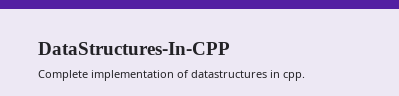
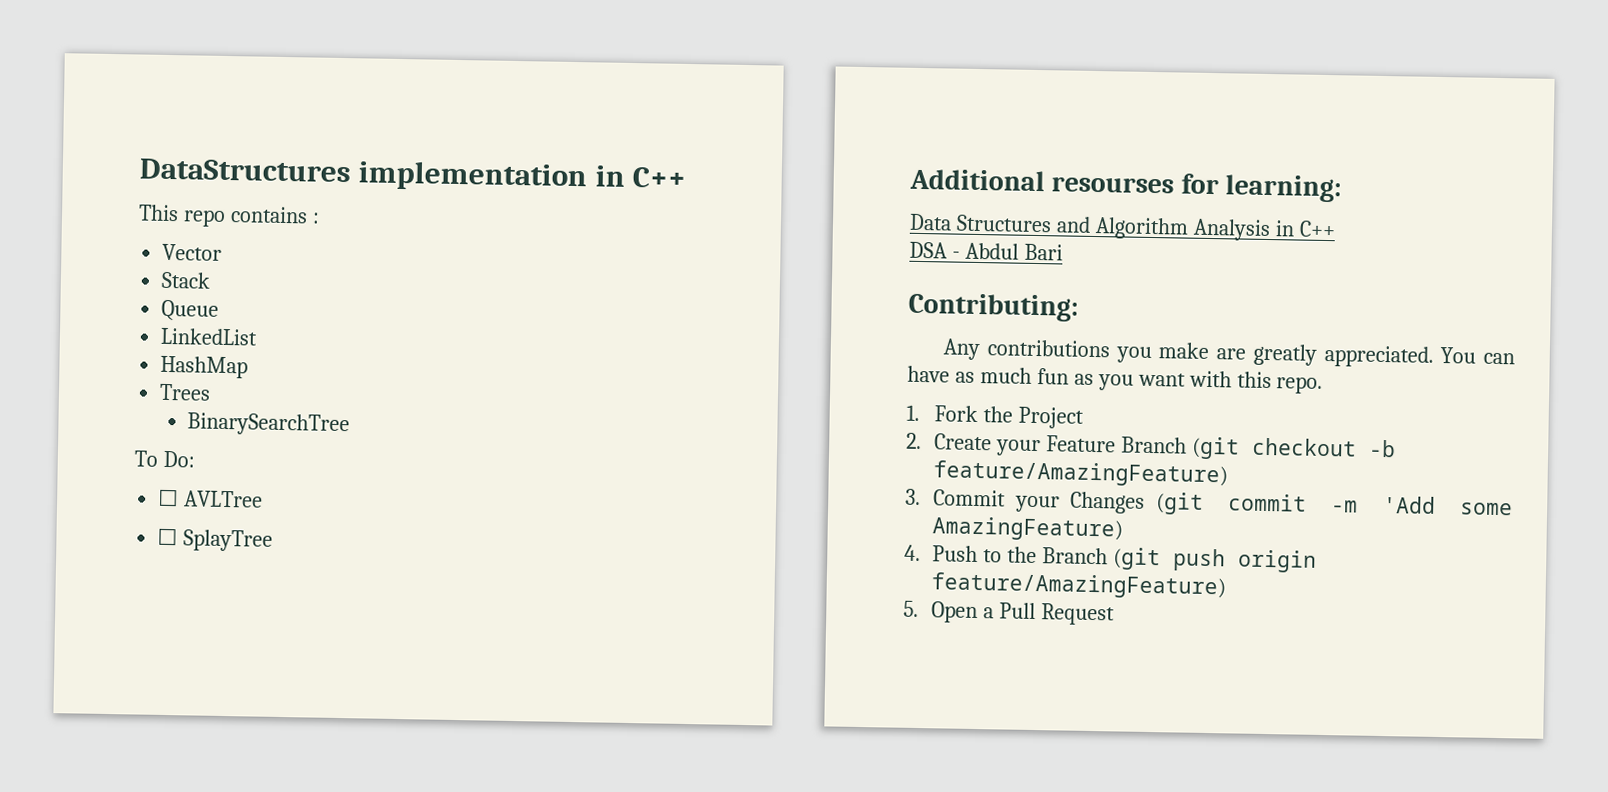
[38,42,230,55] [38,70,305,81] DataStructures-In-CPP // Complete implementation of datastructures in cpp. -> [139,158,687,193] [138,204,320,227] [162,243,223,261] [161,271,212,289] [161,299,220,321] [160,327,259,346] [160,355,249,379] [159,383,212,401] [187,412,351,437] [134,450,195,468] [158,488,264,508] [157,527,274,552] [909,168,1343,203] [909,213,1336,242] [909,241,1063,261] [908,292,1079,322] [943,338,1515,368] [907,365,1324,394] [906,404,1085,429] [906,432,1396,460] [933,460,1229,488] [905,488,1513,516] [932,516,1124,542] [904,544,1317,573] [931,572,1227,600] [903,600,1116,626] DataStructures implementation in C++ // This repo contains : // Vector // Stack // Queue // LinkedList // HashMap // Trees // BinarySearchTree // To Do: // ☐ AVLTree // ☐ SplayTree // Additional resourses for learning: // Data Structures and Algorithm Analysis in C++ // DSA - Abdul Bari // Contributing: // Any contributions you make are greatly appreciated. You can have as much fun as you want with this repo. // 1. Fork the Project // 2. Create your Feature Branch (git checkout -b feature/AmazingFeature) // 3. Commit your Changes (git commit -m 'Add some AmazingFeature) // 4. Push to the Branch (git push origin feature/AmazingFeature) // 5. Open a Pull Request

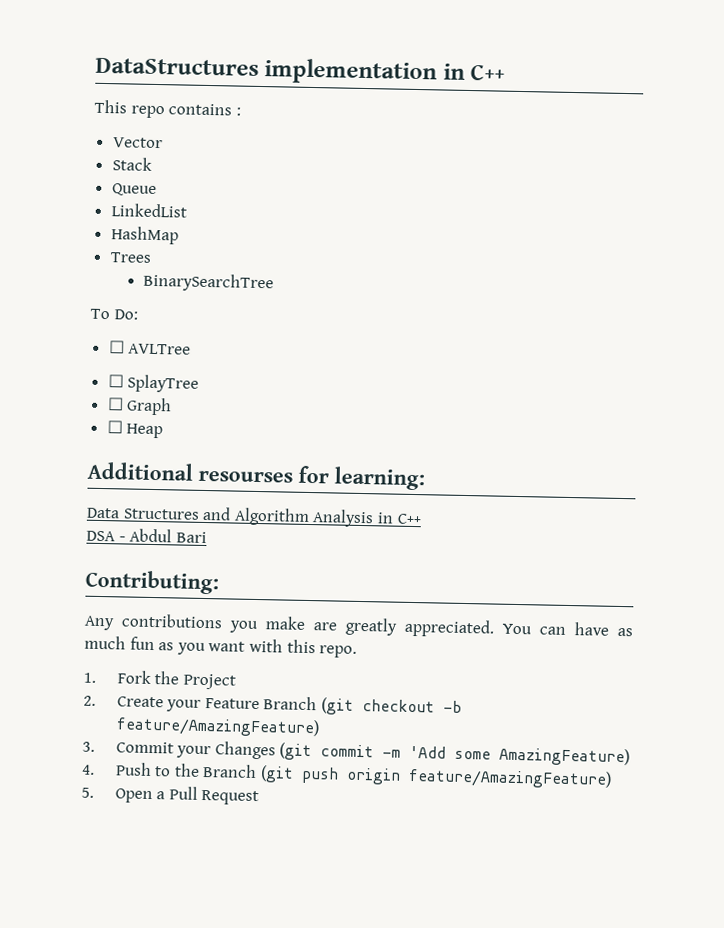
(274, 540) none -> [106,397,173,416] [106,420,164,439] // ☐ Graph // ☐ Heap

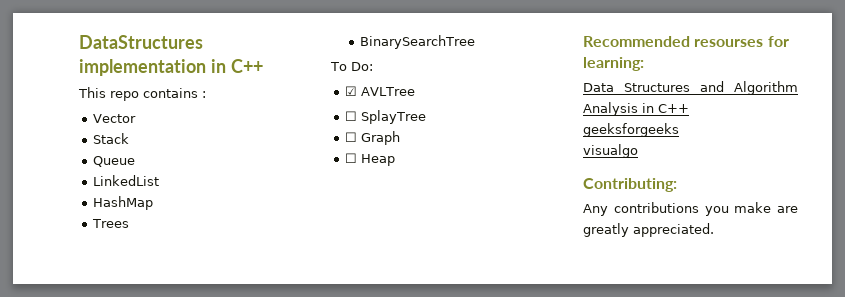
[108,340,125,354] ☐ -> [344,86,357,96] ☑
[87,461,193,481] Additional -> [583,36,690,47] Recommended
[86,528,207,544] DSA - Abdul Bari -> [583,123,679,137] [583,144,638,158] geeksforgeeks // visualgo
[502,622,633,637] [84,635,358,658] [83,670,236,690] [83,695,462,715] [115,716,320,738] [82,741,631,767] [81,762,612,789] [81,786,260,806] You can have as much fun as you want with this repo. // 1. Fork the Project // 2. Create your Feature Branch (git checkout -b feature/AmazingFeature) // 3. Commit your Changes (git commit -m 'Add some AmazingFeature) // 4. Push to the Branch (git push origin feature/AmazingFeature) // 5. Open a Pull Request -> (714, 230) none

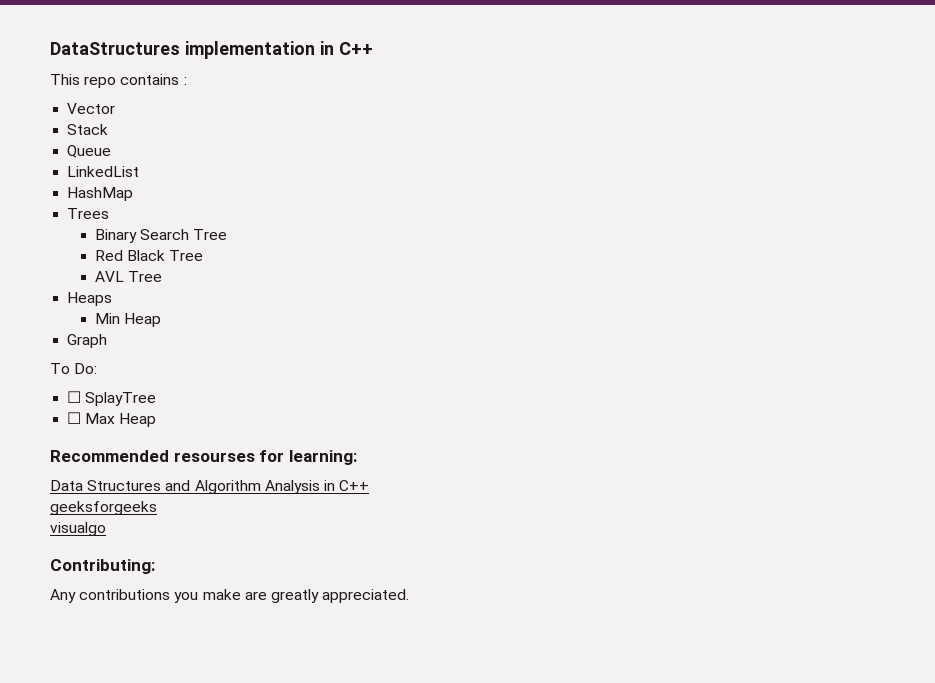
[360,35,476,49] BinarySearchTree -> [95,229,228,243] [95,250,204,261] [95,271,163,282] [67,292,113,306] [95,313,162,327] [67,334,108,348] Binary Search Tree // Red Black Tree // AVL Tree // Heaps // Min Heap // Graph
[344,86,415,96] // ☑ AVLTree -> (98, 368) none
[360,131,400,145] [344,153,357,163] Graph // ☐ -> [85,413,116,424] Max

